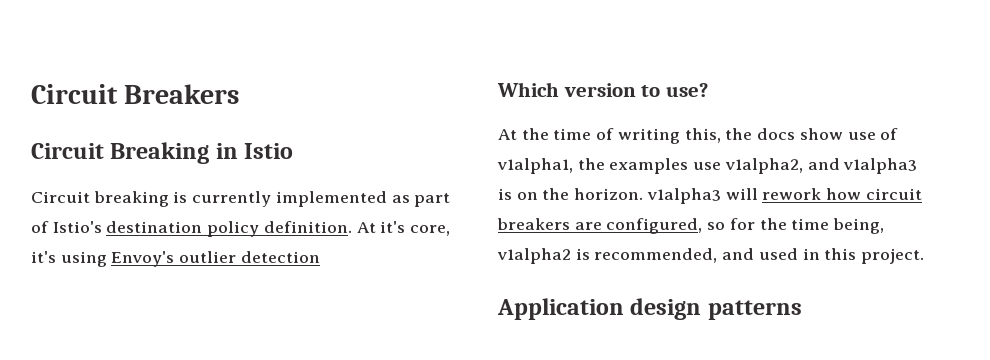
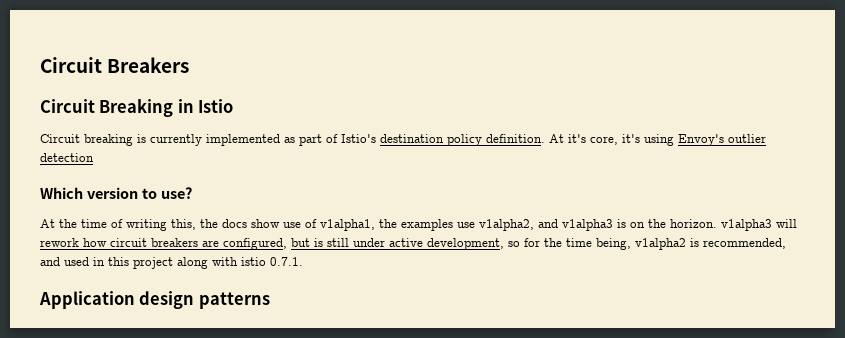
(703, 226) none -> [291,238,504,250] but is still under active development,
[861,248,925,264] project. -> [133,257,303,269] project along with istio 0.7.1.

